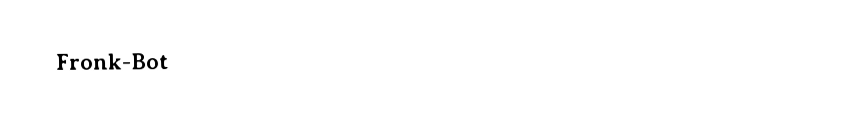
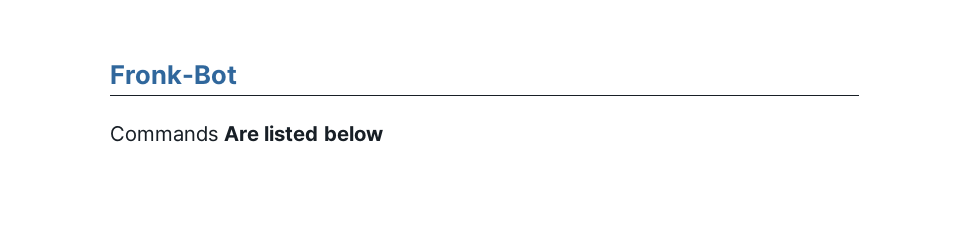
(169, 61) none -> [110,125,384,142] // Commands Are listed below

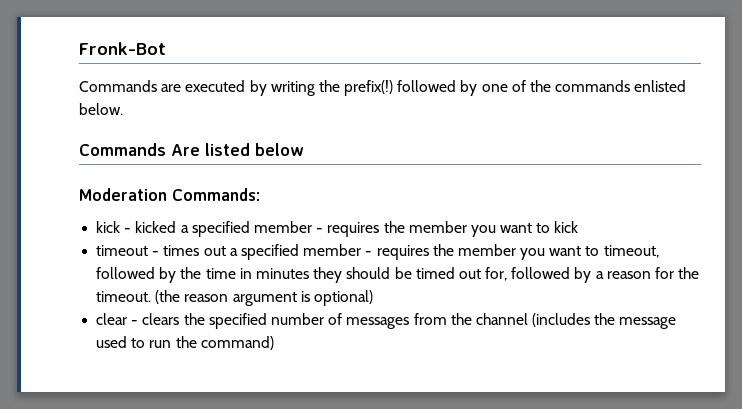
[223,125,384,142] Are listed below -> [161,80,687,96] [79,103,123,115] [79,143,304,156] [79,188,260,201] [96,221,579,237] [96,244,659,260] [96,267,700,283] [96,290,373,306] [96,313,677,329] [96,336,274,350] are executed by writing the prefix(!) followed by one of the commands enlisted below. // Commands Are listed below // Moderation Commands: // kick - kicked a specified member - requires the member you want to kick // timeout - times out a specified member - requires the member you want to timeout, followed by the time in minutes they should be timed out for, followed by a reason for the timeout. (the reason argument is optional) // clear - clears the specified number of messages from the channel (includes the message used to run the command)

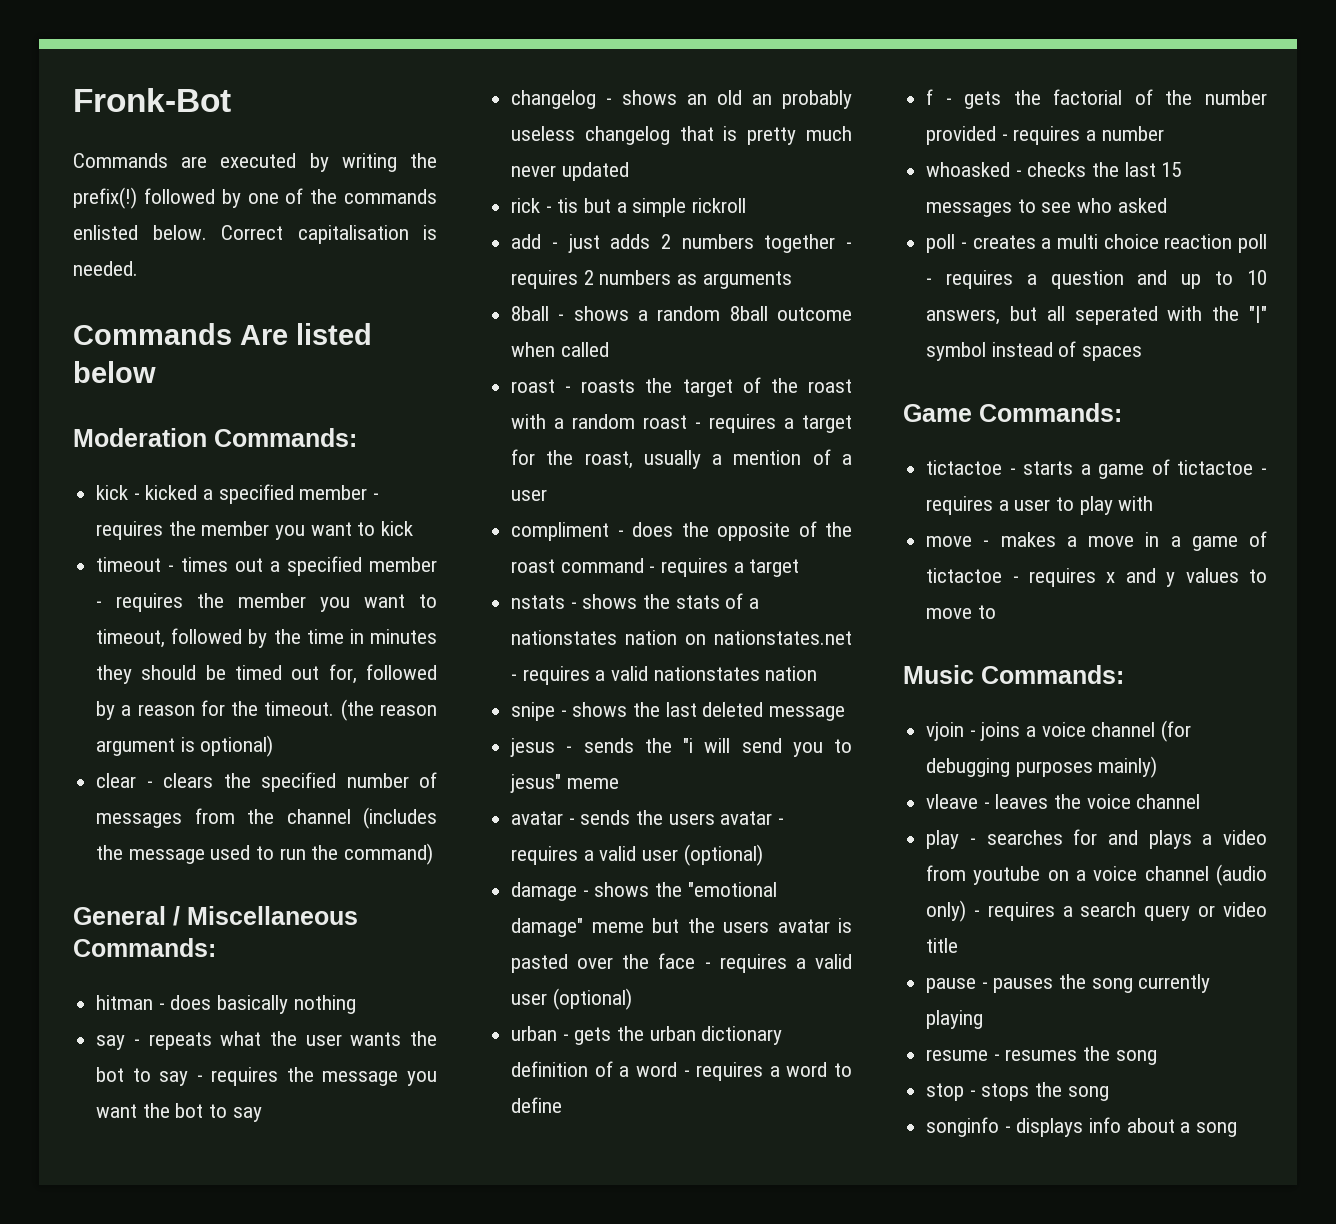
(123, 109) none -> [221,225,437,244] [73,261,138,276] Correct capitalisation is needed.
(274, 343) none -> [73,906,358,926] [73,938,216,957] [96,995,356,1014] [96,1031,437,1050] [96,1067,437,1086] [96,1103,262,1122] [511,90,852,109] [511,126,852,145] [511,162,629,181] [511,198,747,217] [511,234,852,253] [511,270,792,289] [511,306,852,321] [511,342,609,357] [511,377,852,397] [511,414,852,433] [511,449,852,469] [511,489,548,501] [511,521,852,541] [511,558,800,577] [511,593,760,609] [511,630,852,645] [511,666,818,685] [511,702,846,721] [510,738,852,757] [510,774,619,793] [511,810,785,825] [511,844,763,866] [511,882,777,901] [511,918,852,937] [511,953,852,973] [511,988,632,1010] [511,1026,783,1045] [511,1061,852,1081] [511,1097,563,1113] [926,89,1267,109] [926,126,1164,145] [926,162,1182,177] [926,198,1167,217] [926,234,1267,253] [926,270,1267,289] [926,306,1267,325] [926,341,1143,361] [903,403,1122,422] [926,459,1267,479] [926,496,1154,515] [926,531,1267,551] [926,568,1267,587] [926,605,996,619] [903,665,1124,684] [926,720,1192,742] [926,756,1158,778] [926,794,1201,809] [926,829,1267,849] [926,864,1267,886] [926,900,1267,922] [926,938,959,953] [926,974,1211,993] [926,1010,984,1029] [926,1046,1157,1065] [926,1082,1109,1101] [926,1117,1238,1137] // General / Miscellaneous Commands: // hitman - does basically nothing // say - repeats what the user wants the bot to say - requires the message you want the bot to say // changelog - shows an old an probably useless changelog that is pretty much never updated // rick - tis but a simple rickroll // add - just adds 2 numbers together - requires 2 numbers as arguments // 8ball - shows a random 8ball outcome when called // roast - roasts the target of the roast with a random roast - requires a target for the roast, usually a mention of a user // compliment - does the opposite of the roast command - requires a target // nstats - shows the stats of a nationstates nation on nationstates.net - requires a valid nationstates nation // snipe - shows the last deleted message // jesus - sends the "i will send you to jesus" meme // avatar - sends the users avatar - requires a valid user (optional) // damage - shows the "emotional damage" meme but the users avatar is pasted over the face - requires a valid user (optional) // urban - gets the urban dictionary definition of a word - requires a word to define // f - gets the factorial of the number provided - requires a number // whoasked - checks the last 15 messages to see who asked // poll - creates a multi choice reaction poll - requires a question and up to 10 answers, but all seperated with the "|" symbol instead of spaces // Game Commands: // tictactoe - starts a game of tictactoe - requires a user to play with // move - makes a move in a game of tictactoe - requires x and y values to move to // Music Commands: // vjoin - joins a voice channel (for debugging purposes mainly) // vleave - leaves the voice channel // play - searches for and plays a video from youtube on a voice channel (audio only) - requires a search query or video title // pause - pauses the song currently playing // resume - resumes the song // stop - stops the song // songinfo - displays info about a song

